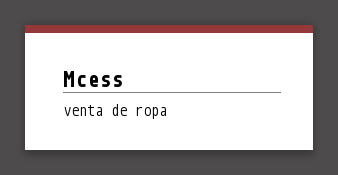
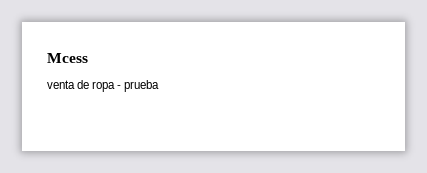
(167, 112) none -> [117,80,160,92] - prueba

